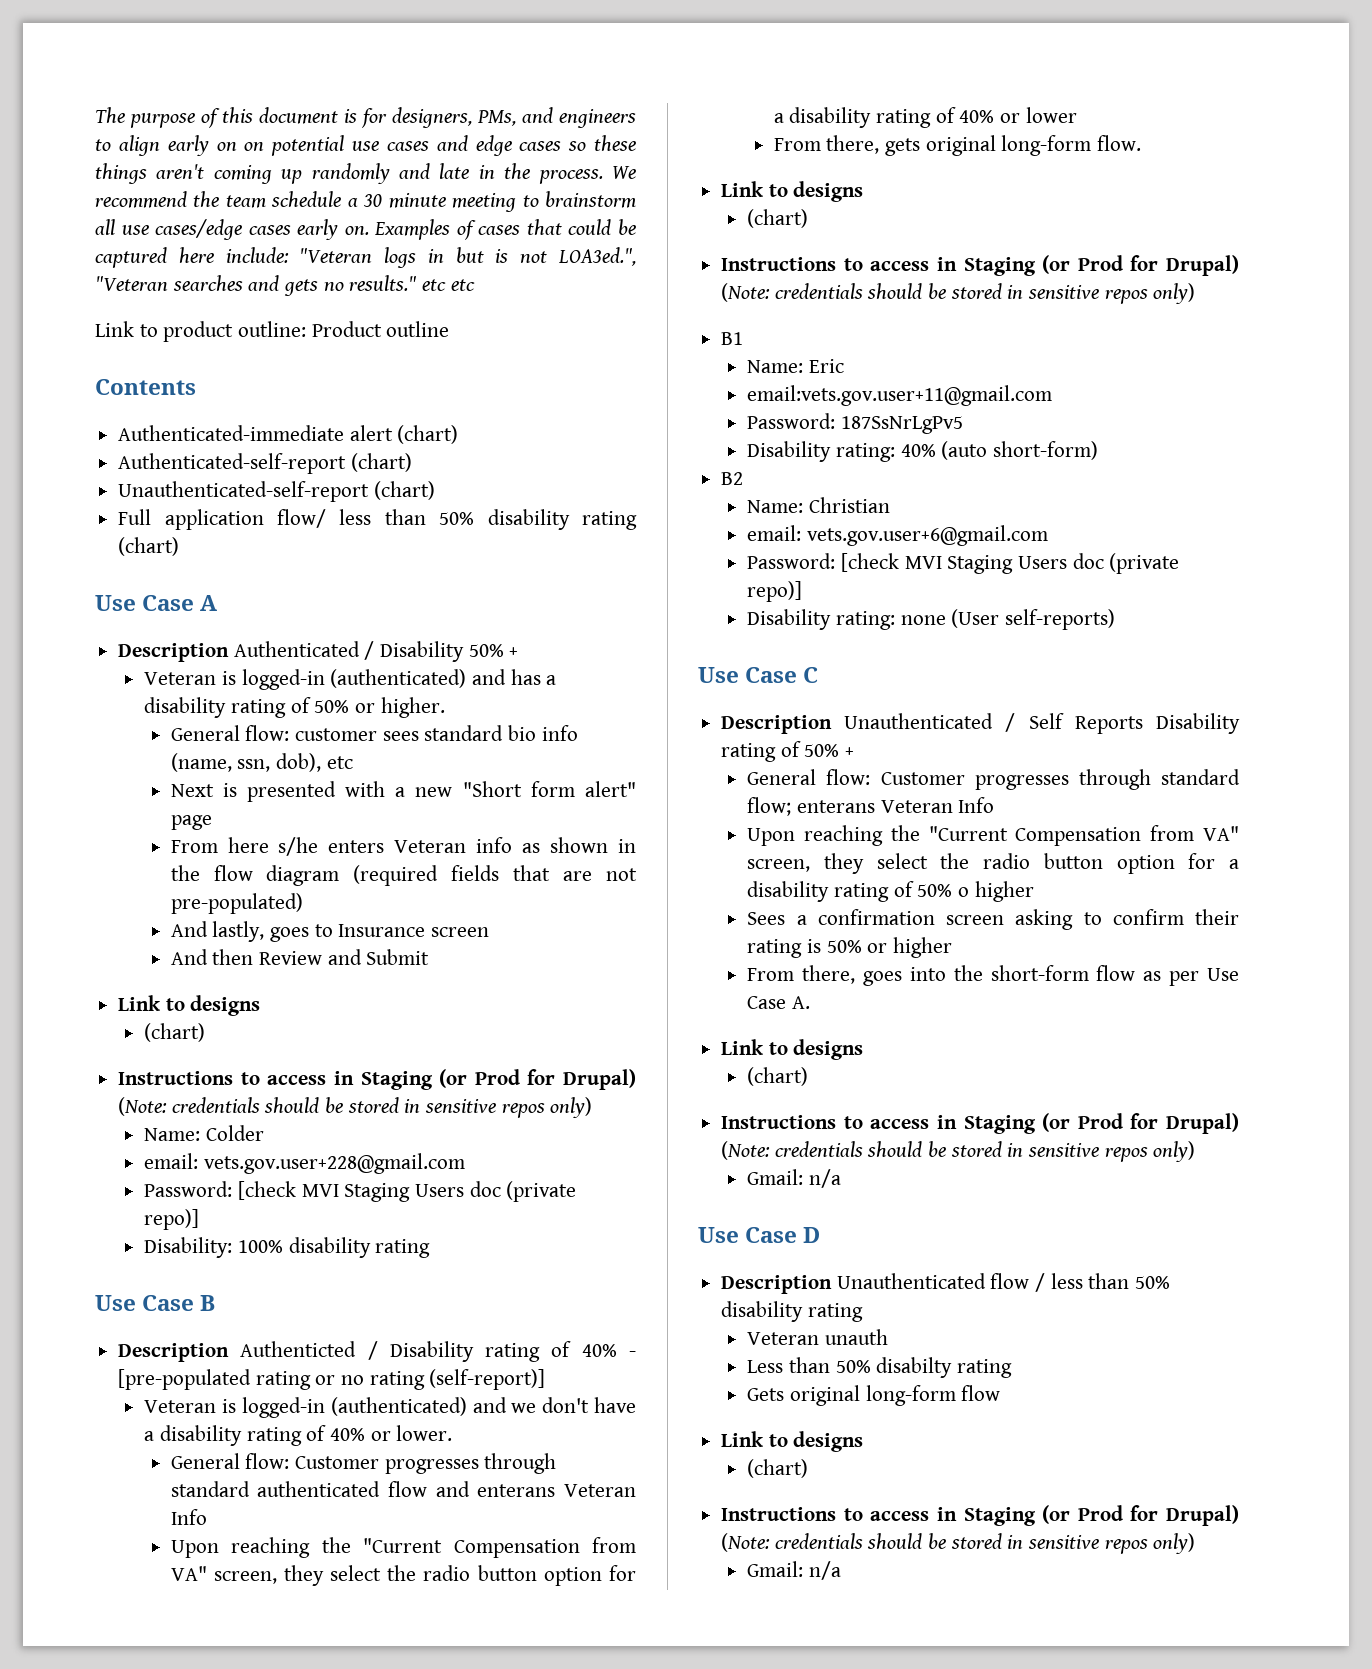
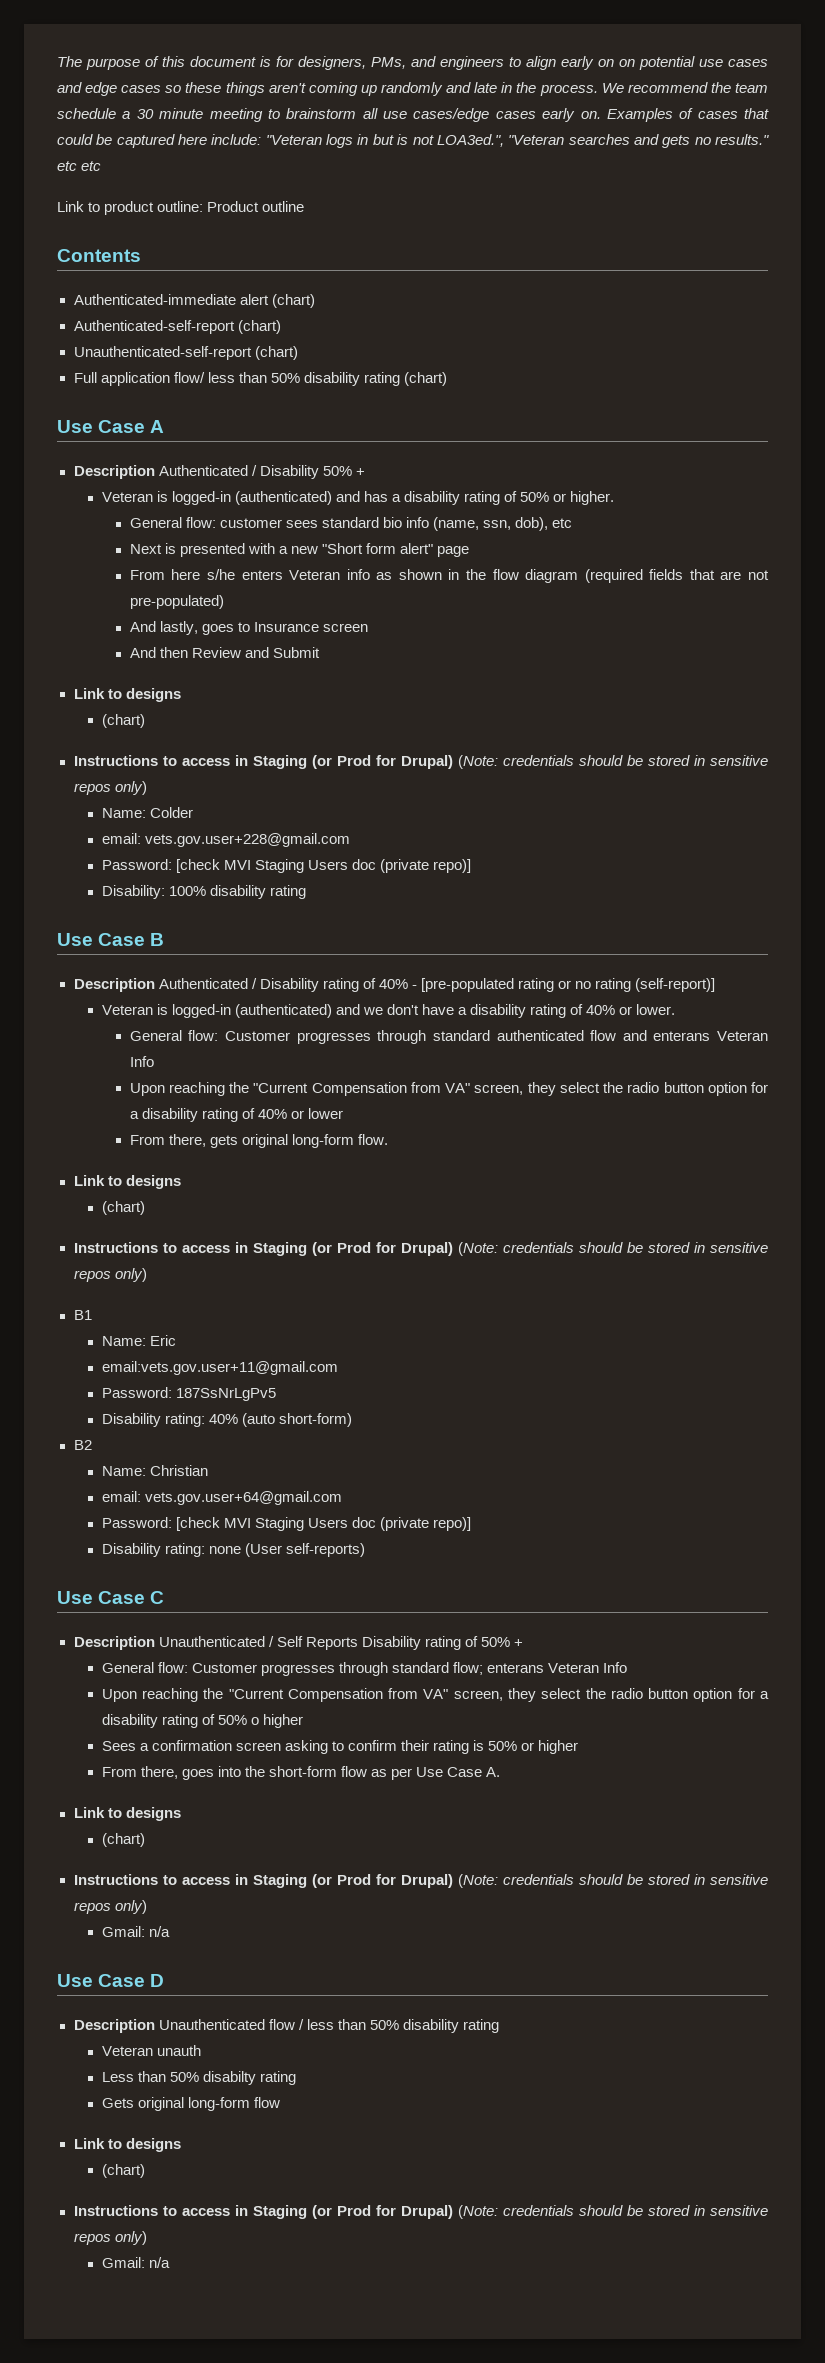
[240,1341,357,1357] Authenticted -> [158,978,248,989] Authenticated
[807,525,1049,546] vets.gov.user+6@gmail.com -> [144,1491,342,1505] vets.gov.user+64@gmail.com

